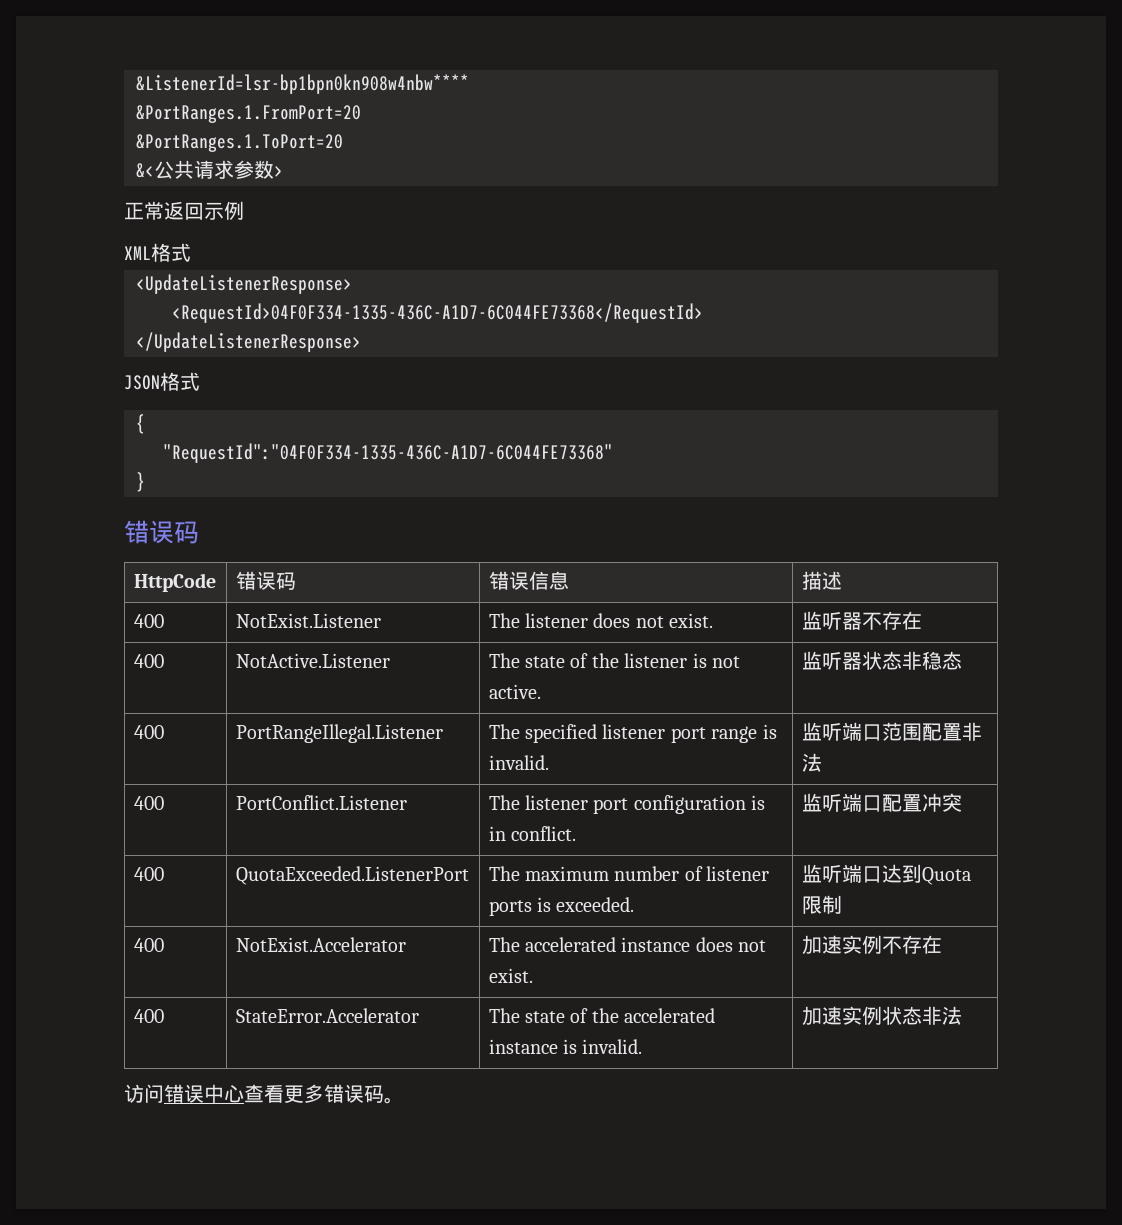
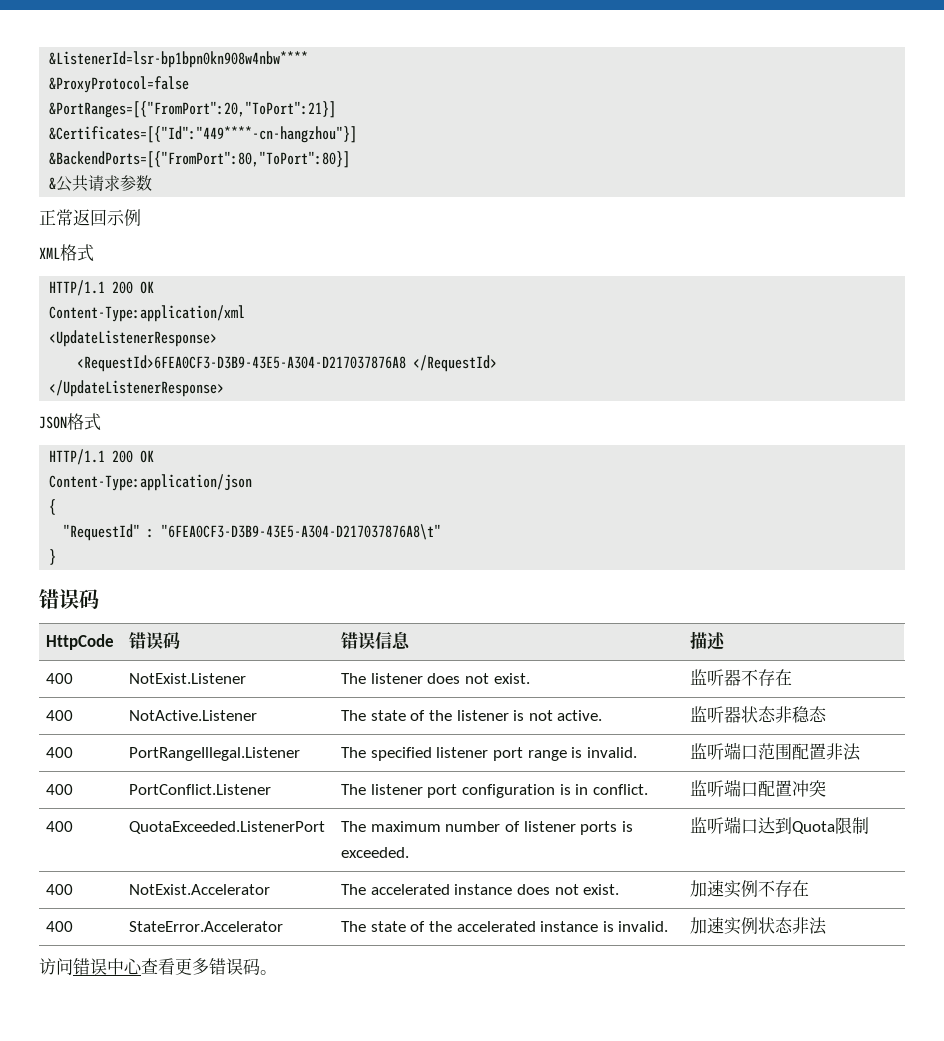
[136,105,361,123] [136,134,343,152] [136,163,154,178] &PortRanges.1.FromPort=20 // &PortRanges.1.ToPort=20 // &< -> [49,76,190,93] [49,101,337,118] [49,126,358,143] [49,151,351,168] [49,177,57,190] &ProxyProtocol=false // &PortRanges=[{"FromPort":20,"ToPort":21}] // &Certificates=[{"Id":"449****-cn-hangzhou"}] // &BackendPorts=[{"FromPort":80,"ToPort":80}] // &
[274,166,283,177] > -> (153, 183) none
(191, 252) none -> [49,280,155,296] [49,305,246,322] // HTTP/1.1 200 OK // Content-Type:application/xml
[172,303,703,323] <RequestId>04F0F334-1335-436C-A1D7-6C044FE73368</RequestId> -> [77,355,498,372] <RequestId>6FEA0CF3-D3B9-43E5-A304-D217037876A8 </RequestId>
[136,414,145,434] [163,443,613,463] { // "RequestId":"04F0F334-1335-436C-A1D7-6C044FE73368" -> [49,449,155,465] [49,474,253,491] [49,499,57,515] [63,524,442,541] HTTP/1.1 200 OK // Content-Type:application/json // { // "RequestId" : "6FEA0CF3-D3B9-43E5-A304-D217037876A8\t"

